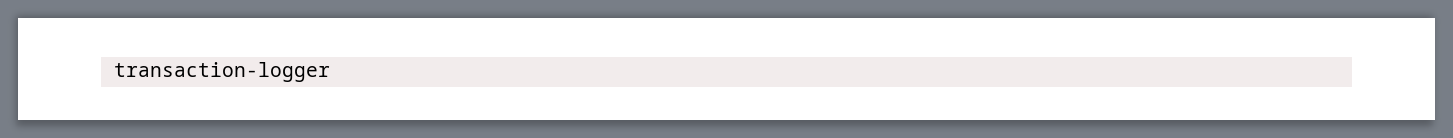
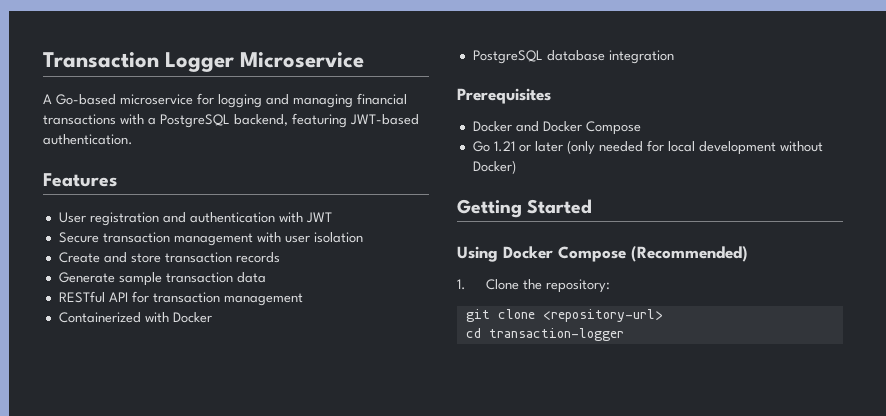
(113, 72) none -> [43,52,365,72] [43,93,407,108] [43,113,419,128] [43,134,133,145] [43,173,117,187] [58,212,332,226] [58,232,363,246] [58,252,280,263] [58,272,266,286] [58,291,303,306] [58,312,212,323] [472,50,674,64] [457,88,551,104] [472,121,641,135] [472,140,823,155] [472,160,516,174] [457,199,593,218] [457,246,748,262] [457,279,610,293] [465,309,663,322] [465,328,481,338] Transaction Logger Microservice // A Go-based microservice for logging and managing financial transactions with a PostgreSQL backend, featuring JWT-based authentication. // Features // User registration and authentication with JWT // Secure transaction management with user isolation // Create and store transaction records // Generate sample transaction data // RESTful API for transaction management // Containerized with Docker // PostgreSQL database integration // Prerequisites // Docker and Docker Compose // Go 1.21 or later (only needed for local development without Docker) // Getting Started // Using Docker Compose (Recommended) // 1. Clone the repository: // git clone <repository-url> // cd

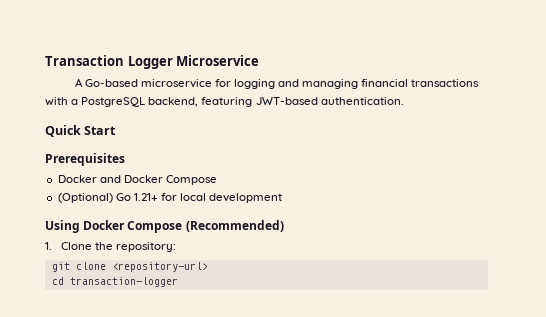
[43,173,117,187] [58,212,332,226] [58,232,363,246] [58,252,280,263] [58,272,266,286] [58,291,303,306] [58,312,212,323] [472,50,674,64] Features // User registration and authentication with JWT // Secure transaction management with user isolation // Create and store transaction records // Generate sample transaction data // RESTful API for transaction management // Containerized with Docker // PostgreSQL database integration -> [45,125,117,137] Quick Start
[472,140,643,155] Go 1.21 or later (only needed -> [57,193,158,203] (Optional) Go 1.21+
[779,141,823,152] [472,160,516,174] [457,199,593,218] without Docker) // Getting Started -> (283, 198) none

